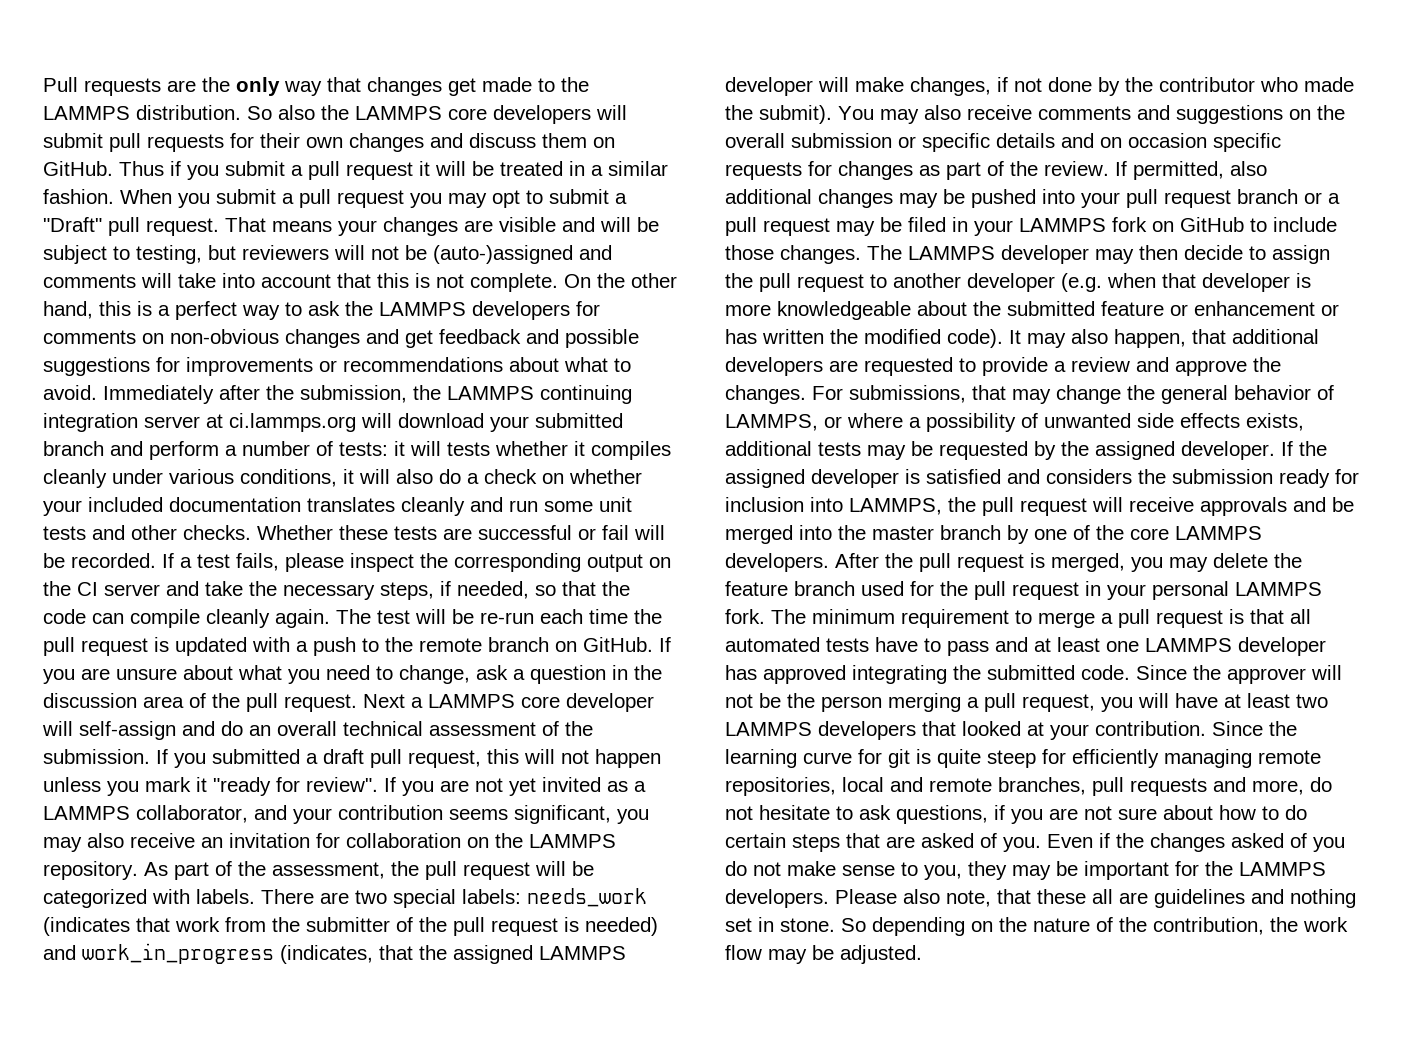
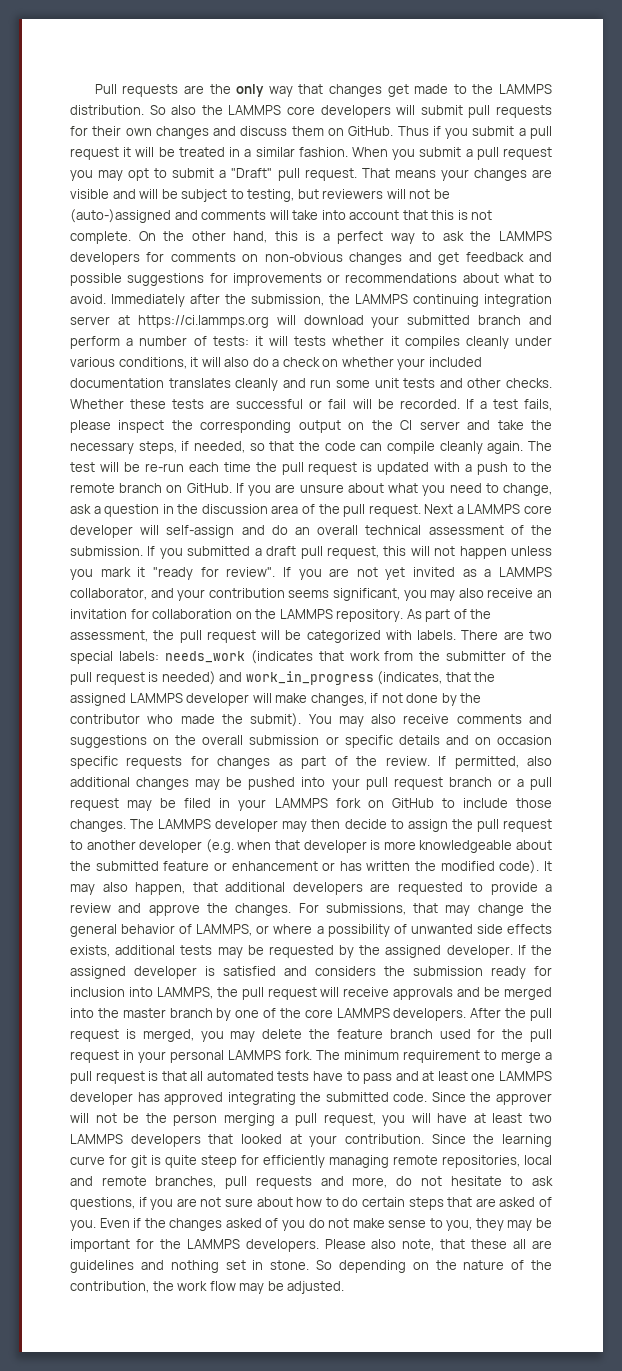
[229,413,356,432] ci.lammps.org -> [137,315,269,328] https://ci.lammps.org

